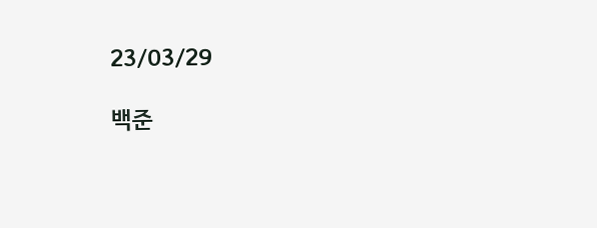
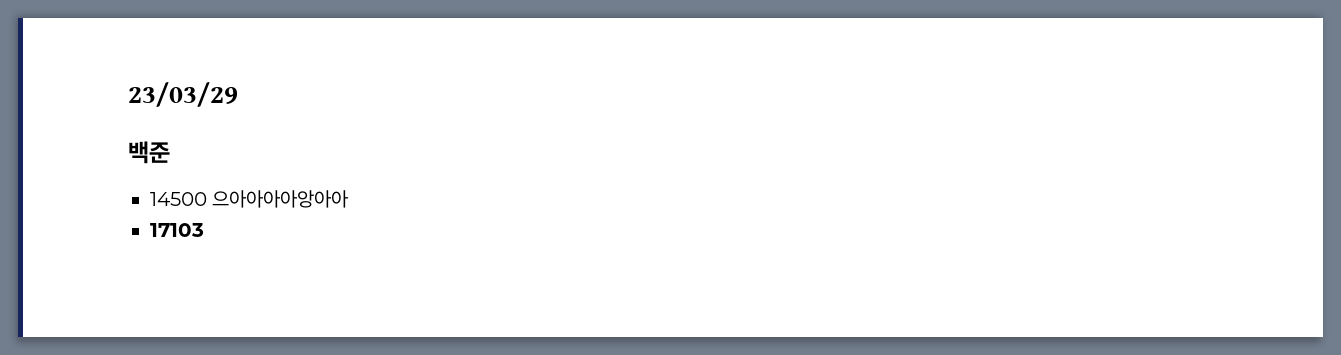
(154, 120) none -> [150,190,350,208] [150,223,204,237] // 14500 으아아아아앙아아 // 17103

